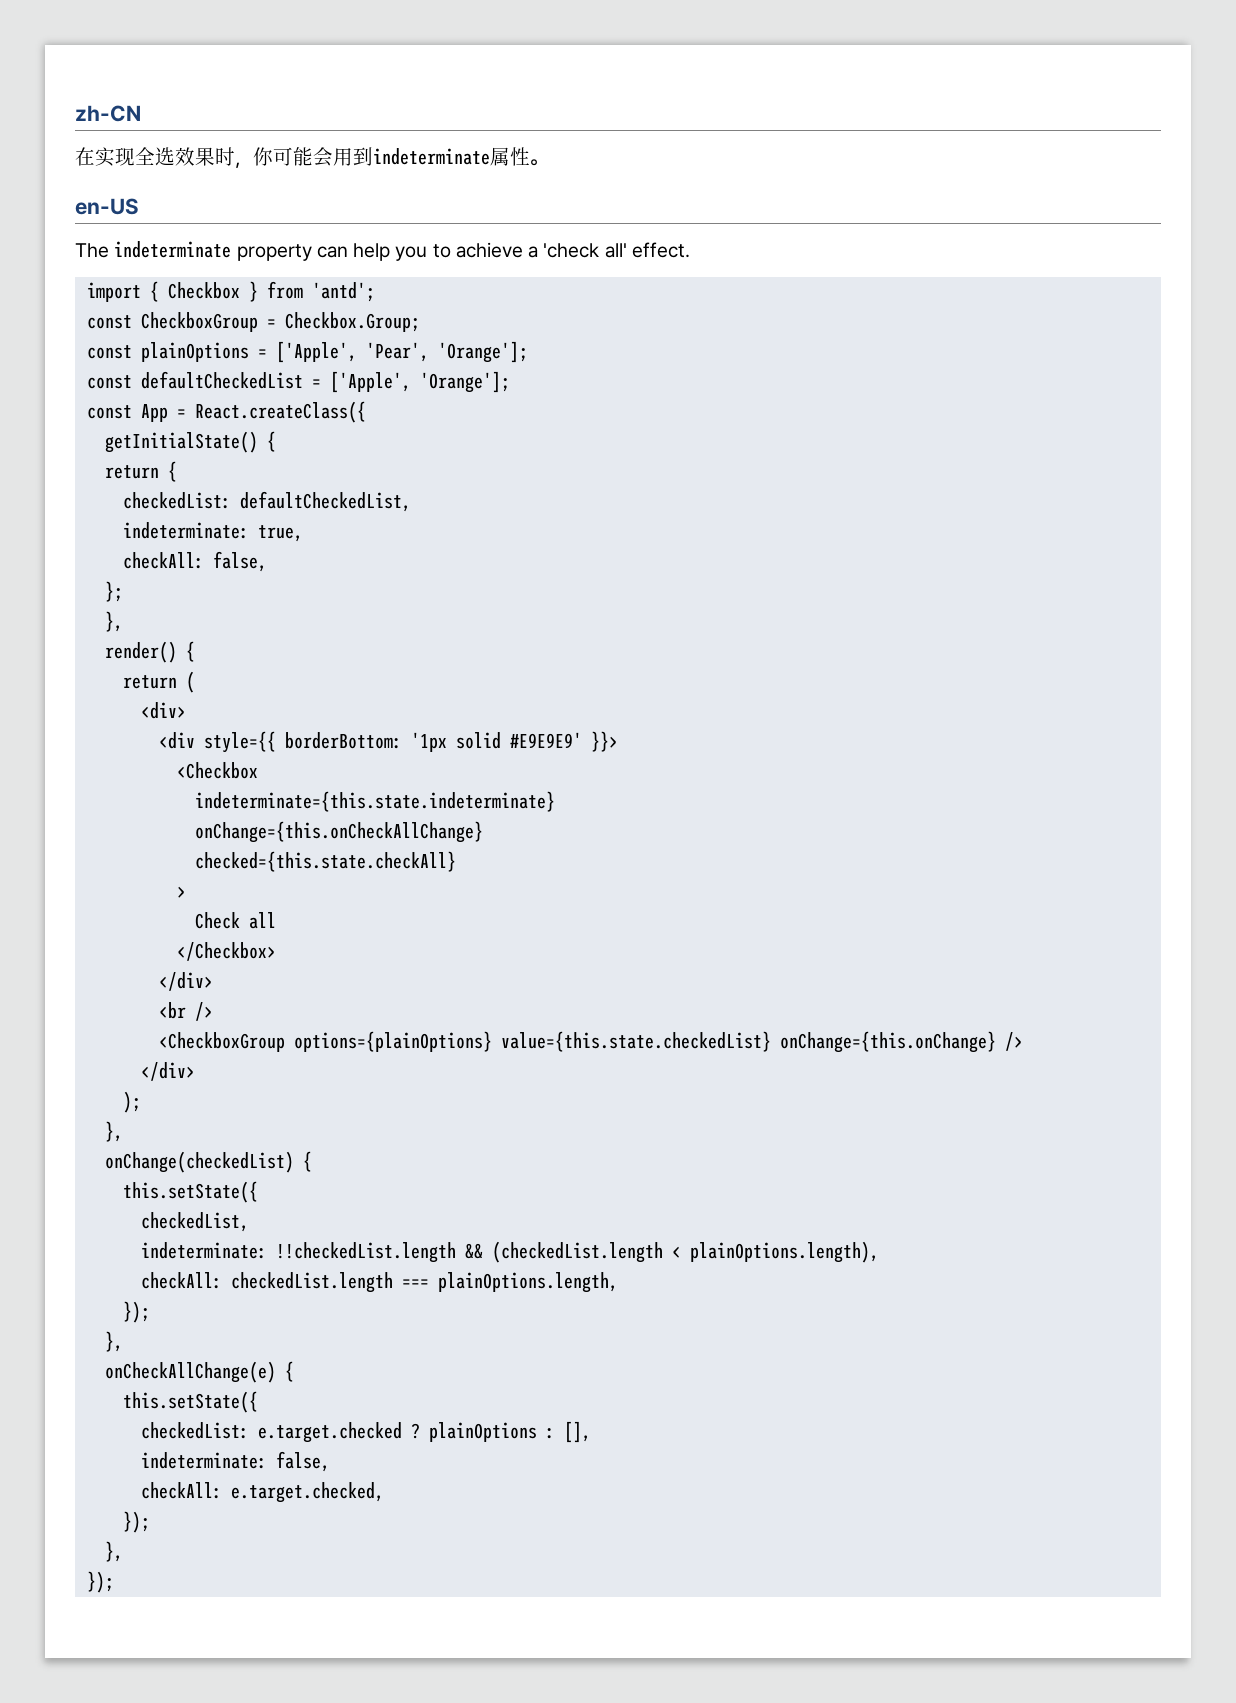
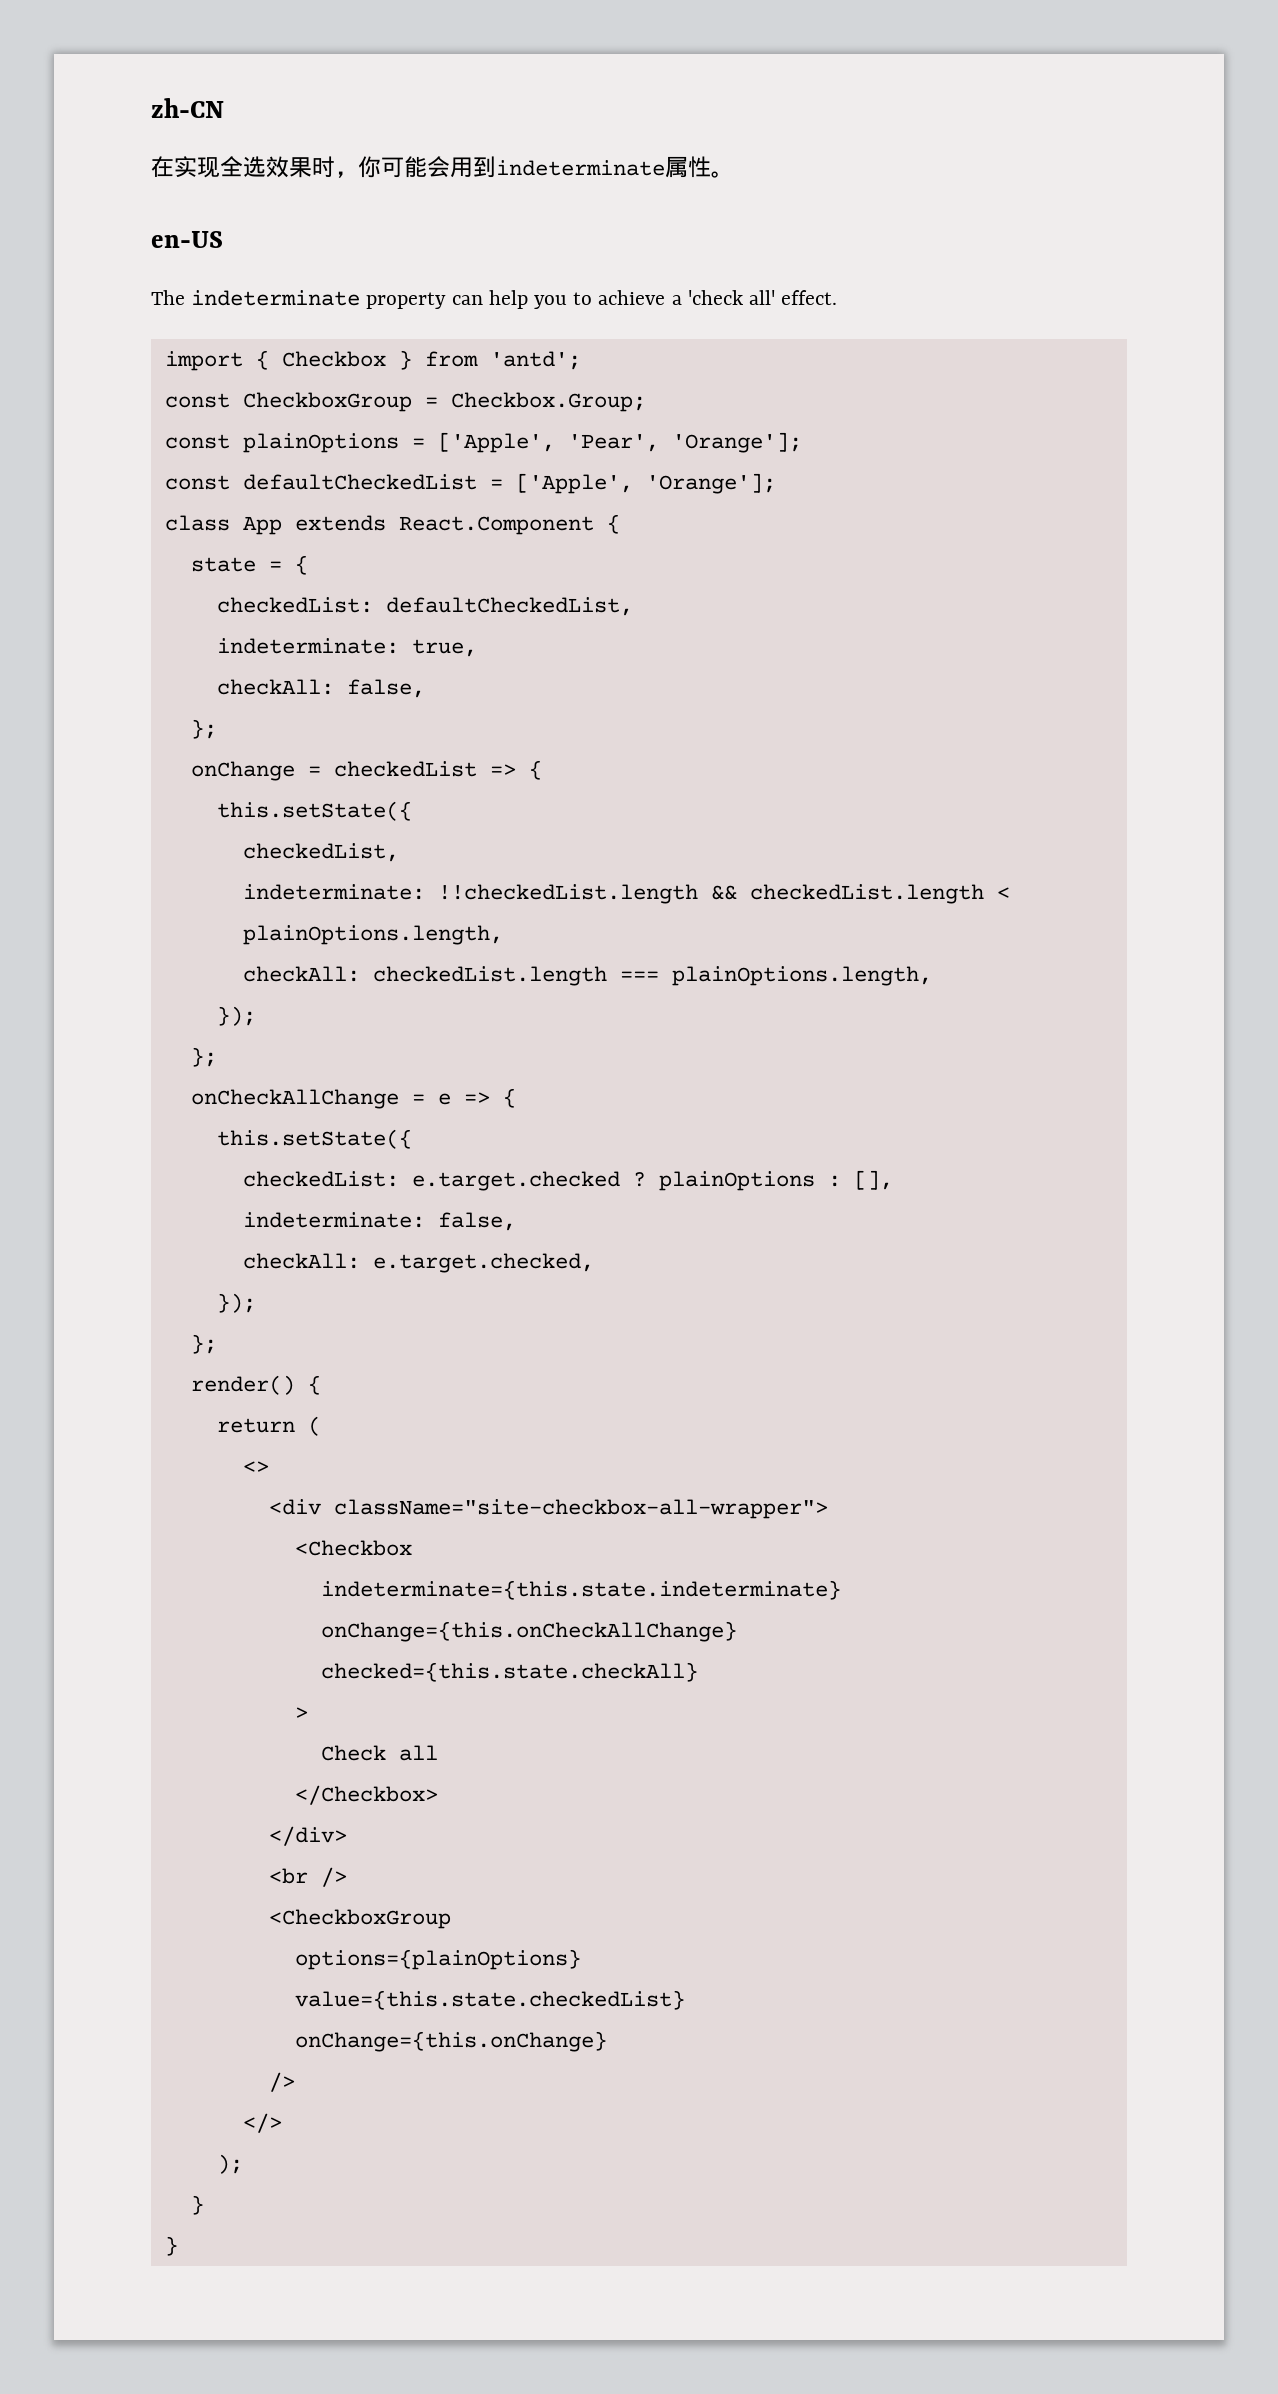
[86,401,366,423] [104,431,276,453] [104,465,159,479] const App = React.createClass({ // getInitialState() { // return -> [164,514,620,535] [190,557,282,572] class App extends React.Component { // state =
[104,611,123,632] }, -> [190,760,542,781] [216,801,412,821] [242,843,399,862] [242,884,1010,904] [242,925,503,945] [242,966,932,986] [216,1006,256,1026] [190,1047,217,1067] [190,1088,516,1109] [216,1129,412,1149] [242,1170,893,1191] [242,1212,516,1231] [242,1253,594,1273] [216,1293,256,1313] [190,1334,217,1354] onChange = checkedList => { // this.setState({ // checkedList, // indeterminate: !!checkedList.length && checkedList.length < plainOptions.length, // checkAll: checkedList.length === plainOptions.length, // }); // }; // onCheckAllChange = e => { // this.setState({ // checkedList: e.target.checked ? plainOptions : [], // indeterminate: false, // checkAll: e.target.checked, // }); // };
[140,702,186,719] <div> -> [242,1461,269,1473] <>
[203,731,618,753] style={{ borderBottom: '1px solid #E9E9E9' }}> -> [333,1499,828,1519] className="site-checkbox-all-wrapper">
(285, 1042) none -> (451, 1919) //
(492, 1041) none -> (581, 1959) //
(771, 1041) none -> (685, 2000) //
[1004,1032,1023,1051] [140,1062,195,1081] /> // </div> -> [268,2072,295,2092] [242,2113,282,2133] // /> // </>
[104,1121,123,1142] [104,1151,312,1173] [122,1181,258,1203] [140,1212,249,1232] [140,1241,879,1263] [140,1272,618,1293] [122,1301,150,1323] [104,1331,123,1352] [104,1361,294,1383] [122,1391,258,1413] [140,1421,591,1443] [140,1451,330,1472] [140,1482,384,1503] [122,1511,150,1533] [104,1541,123,1562] [86,1571,114,1593] }, // onChange(checkedList) { // this.setState({ // checkedList, // indeterminate: !!checkedList.length && (checkedList.length < plainOptions.length), // checkAll: checkedList.length === plainOptions.length, // }); // }, // onCheckAllChange(e) { // this.setState({ // checkedList: e.target.checked ? plainOptions : [], // indeterminate: false, // checkAll: e.target.checked, // }); // }, // }); -> [190,2195,204,2215] [164,2236,178,2256] } // }

